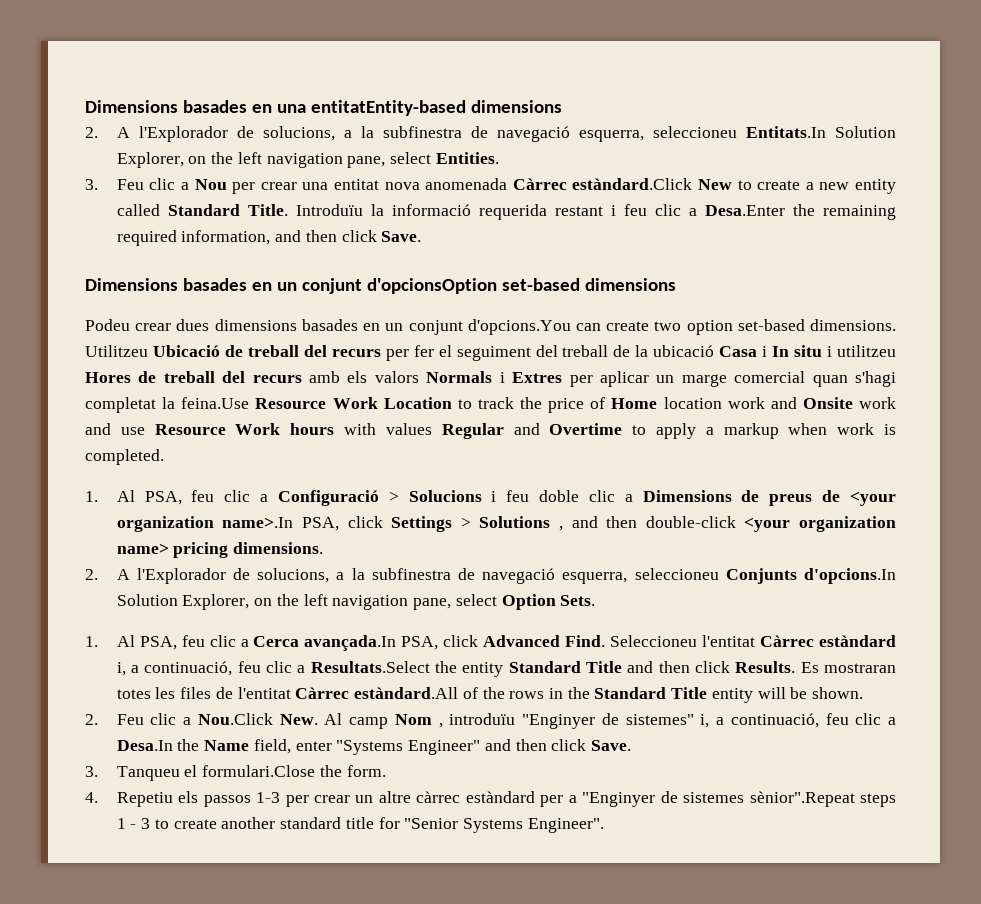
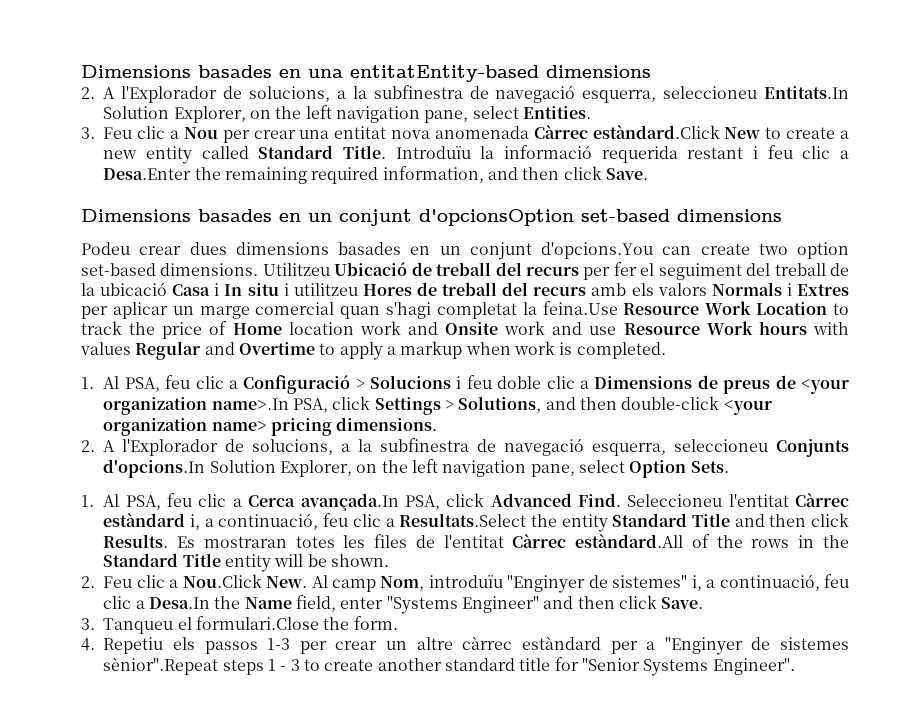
[479,516,563,531] Solutions , -> [458,396,542,413] Solutions,
[394,714,443,728] Nom , -> [380,576,425,591] Nom,

